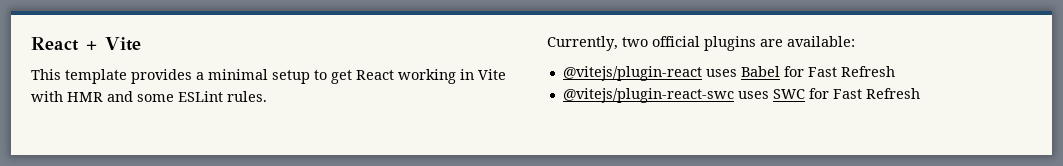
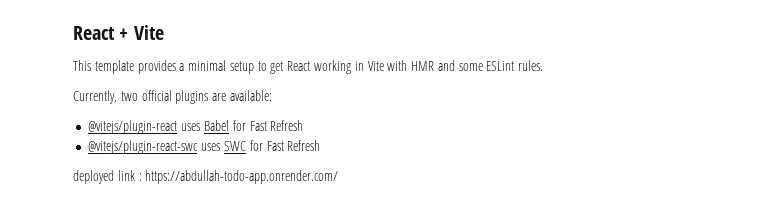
(920, 93) none -> [73,170,339,184] // deployed link : https://abdullah-todo-app.onrender.com/

